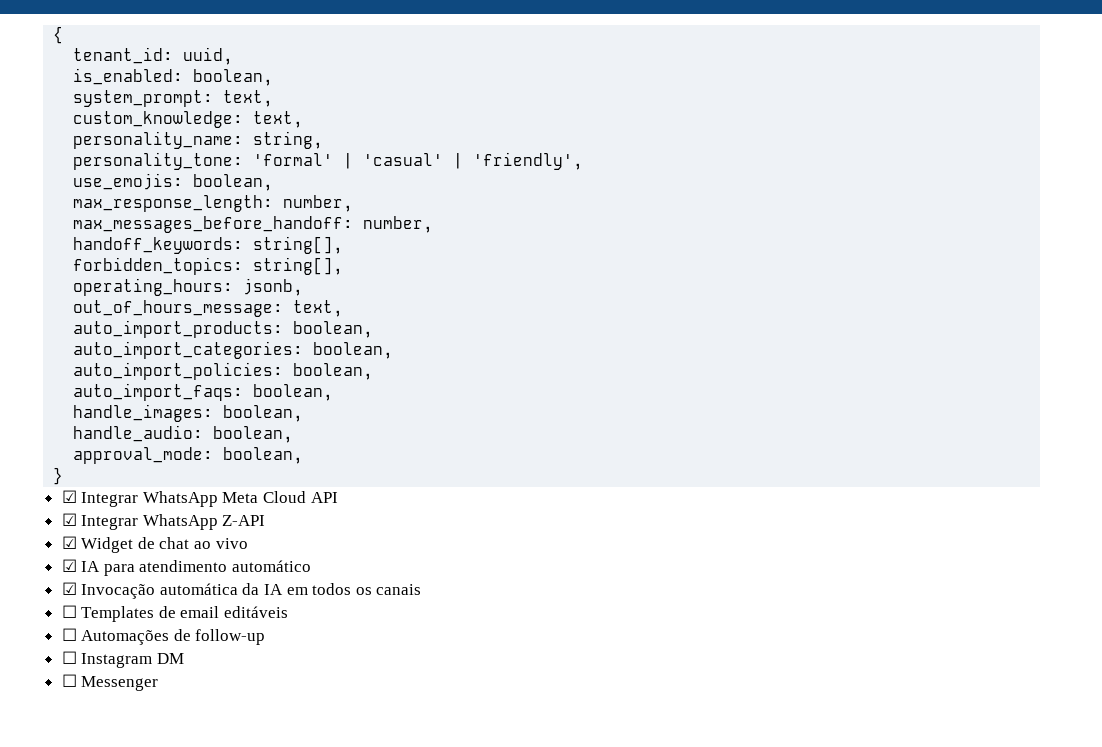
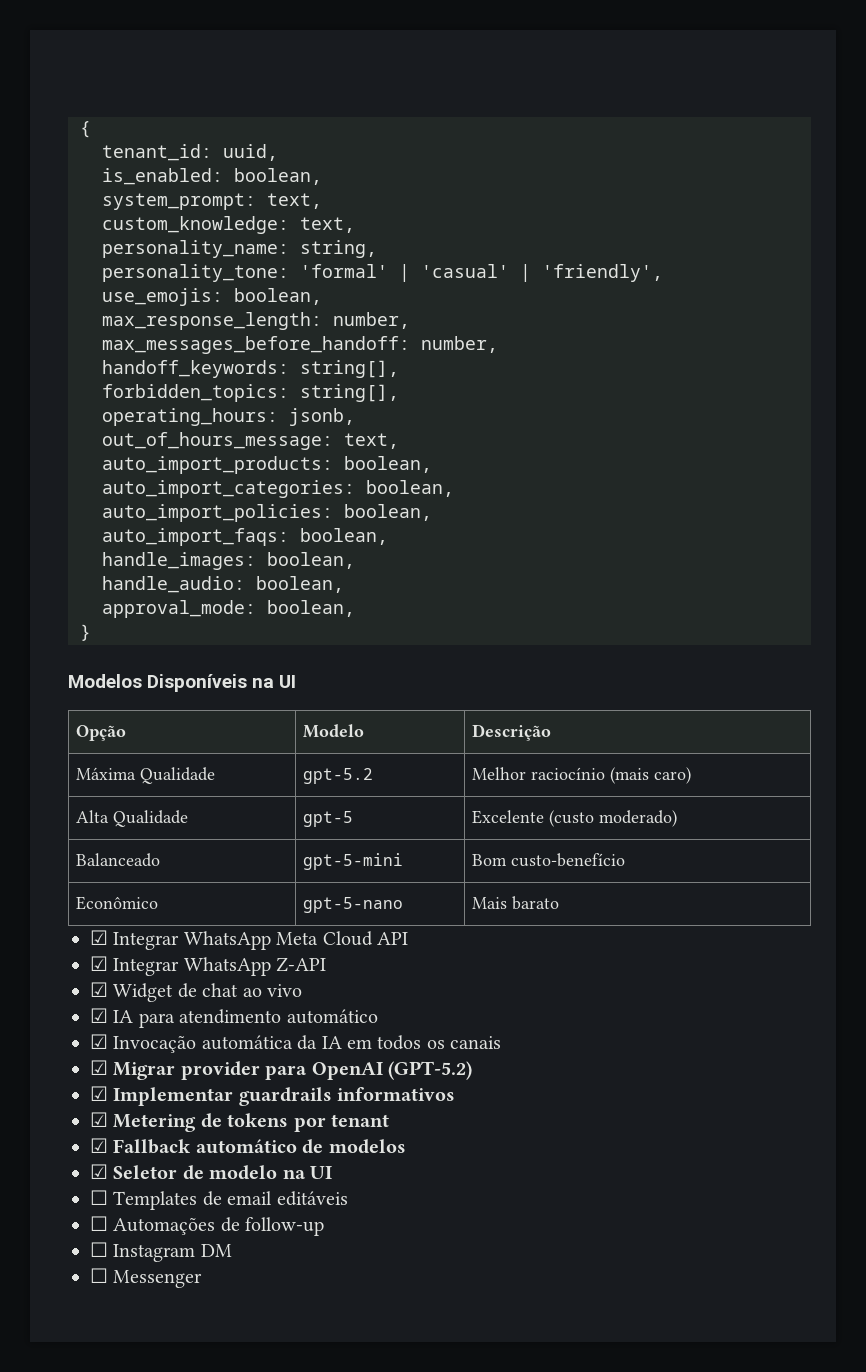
(64, 476) none -> [68,674,297,692] [76,725,127,741] [303,724,365,738] [472,724,552,741] [76,767,216,784] [303,768,374,784] [472,767,692,784] [76,810,189,827] [303,811,354,827] [472,810,678,827] [76,853,161,867] [303,853,404,870] [472,853,626,867] [76,896,159,910] [303,897,404,913] [472,896,560,910] // Modelos Disponíveis na UI // Opção | Modelo | Descrição // Máxima Qualidade | gpt-5.2 | Melhor raciocínio (mais caro) // Alta Qualidade | gpt-5 | Excelente (custo moderado) // Balanceado | gpt-5-mini | Bom custo-benefício // Econômico | gpt-5-nano | Mais barato
(422, 589) none -> [90,1060,472,1080] [90,1086,456,1106] [90,1112,389,1132] [90,1138,406,1154] [90,1164,332,1180] // ☑ Migrar provider para OpenAI (GPT-5.2) // ☑ Implementar guardrails informativos // ☑ Metering de tokens por tenant // ☑ Fallback automático de modelos // ☑ Seletor de modelo na UI

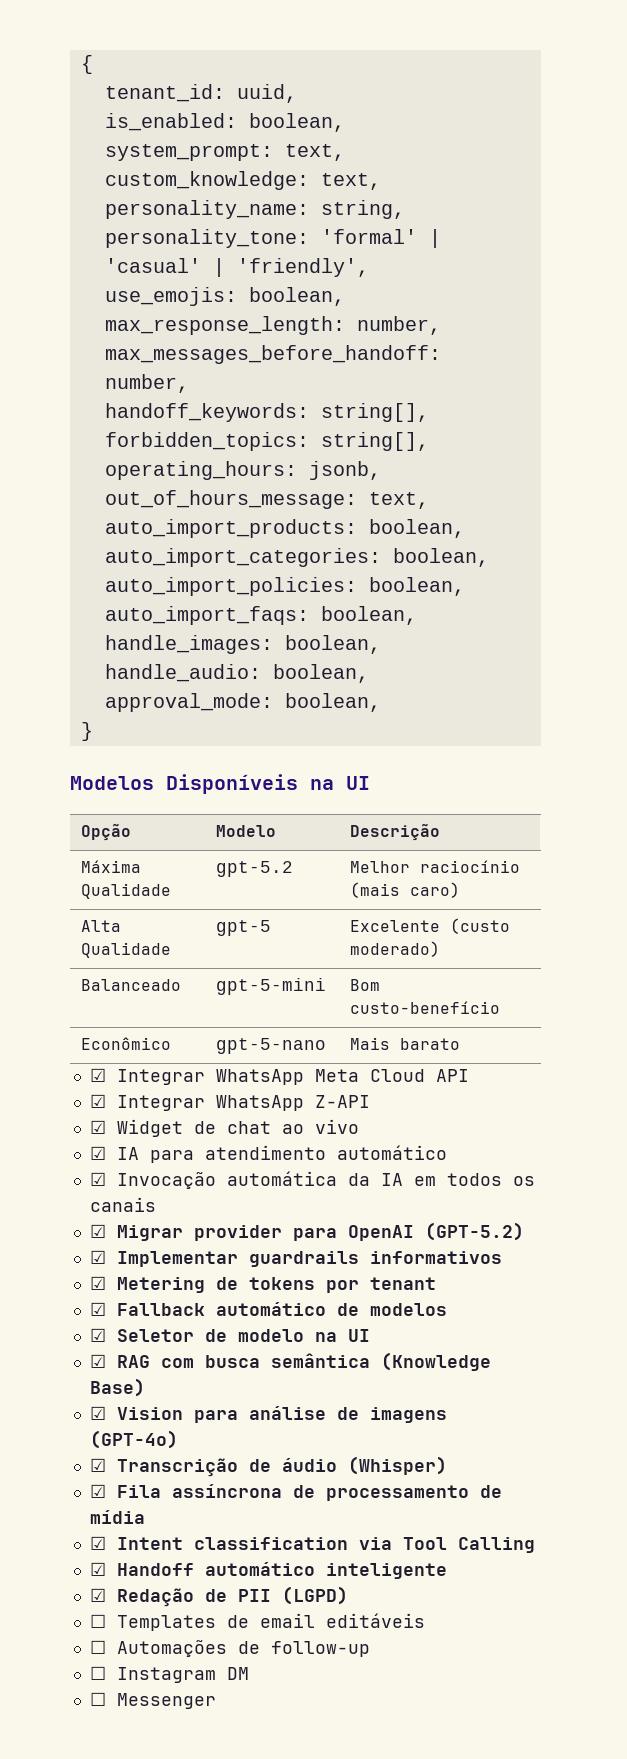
(332, 1172) none -> [89,1352,491,1371] [89,1378,145,1397] [89,1406,447,1423] [89,1430,178,1449] [89,1456,447,1477] [89,1484,502,1501] [89,1510,145,1524] [89,1536,535,1553] [89,1562,447,1579] [89,1586,348,1607] // ☑ RAG com busca semântica (Knowledge Base) // ☑ Vision para análise de imagens (GPT-4o) // ☑ Transcrição de áudio (Whisper) // ☑ Fila assíncrona de processamento de mídia // ☑ Intent classification via Tool Calling // ☑ Handoff automático inteligente // ☑ Redação de PII (LGPD)

